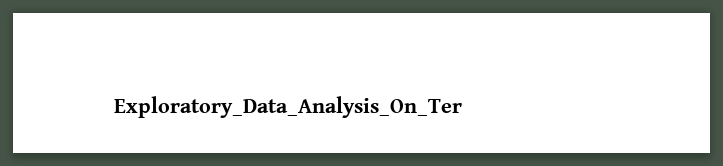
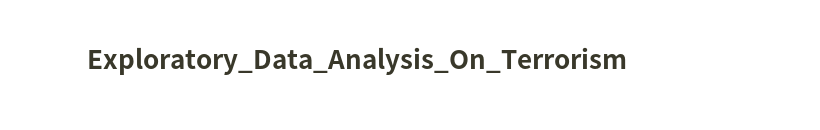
[114,96,462,118] Exploratory_Data_Analysis_On_Ter -> [87,47,627,75] Exploratory_Data_Analysis_On_Terrorism

